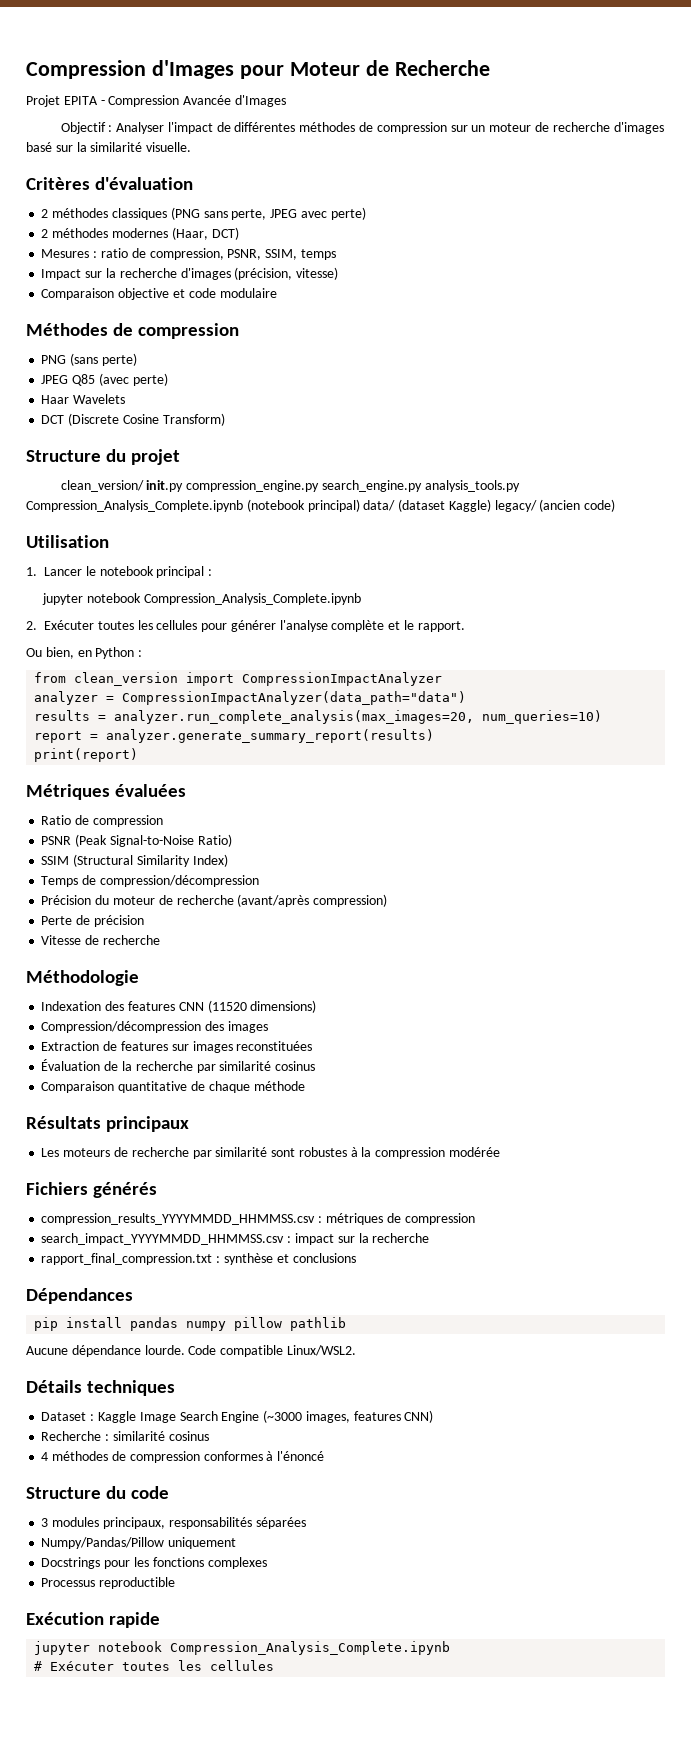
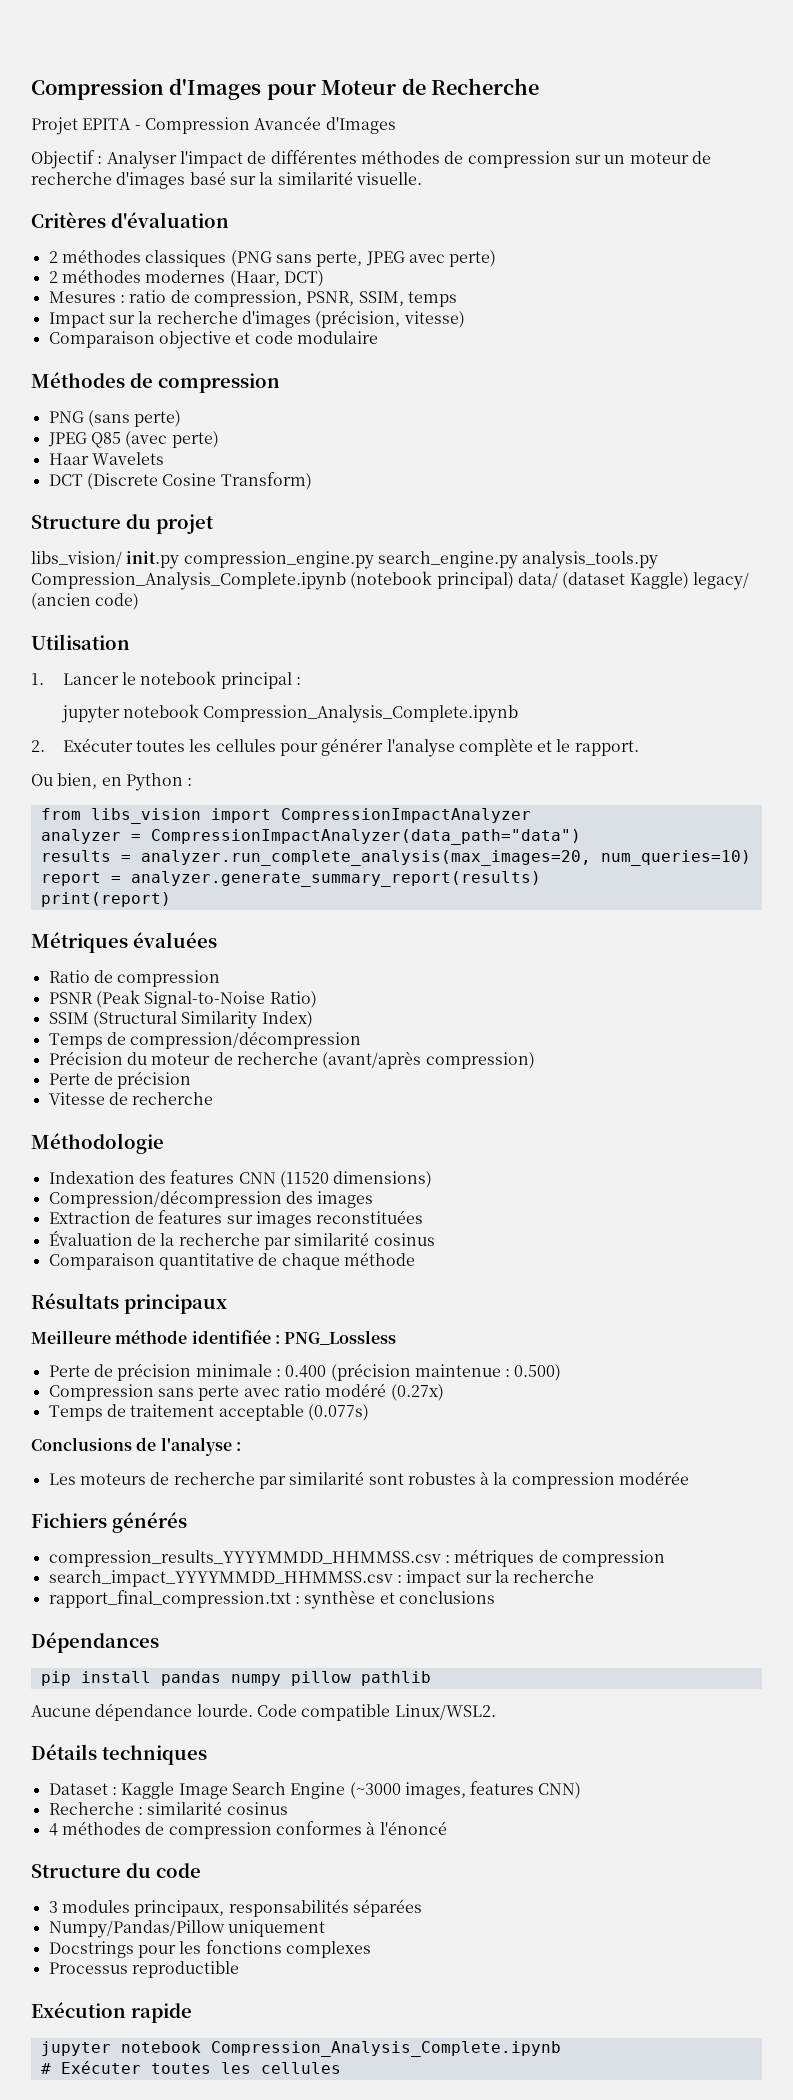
[60,480,144,492] clean_version/ -> [31,551,122,567] libs_vision/
[74,672,179,686] clean_version -> [90,808,201,824] libs_vision
(190, 1124) none -> [31,1330,397,1345] [48,1363,562,1381] [48,1383,444,1401] [48,1404,369,1421] [31,1437,241,1456] // Meilleure méthode identifiée : PNG_Lossless // Perte de précision minimale : 0.400 (précision maintenue : 0.500) // Compression sans perte avec ratio modéré (0.27x) // Temps de traitement acceptable (0.077s) // Conclusions de l'analyse :

